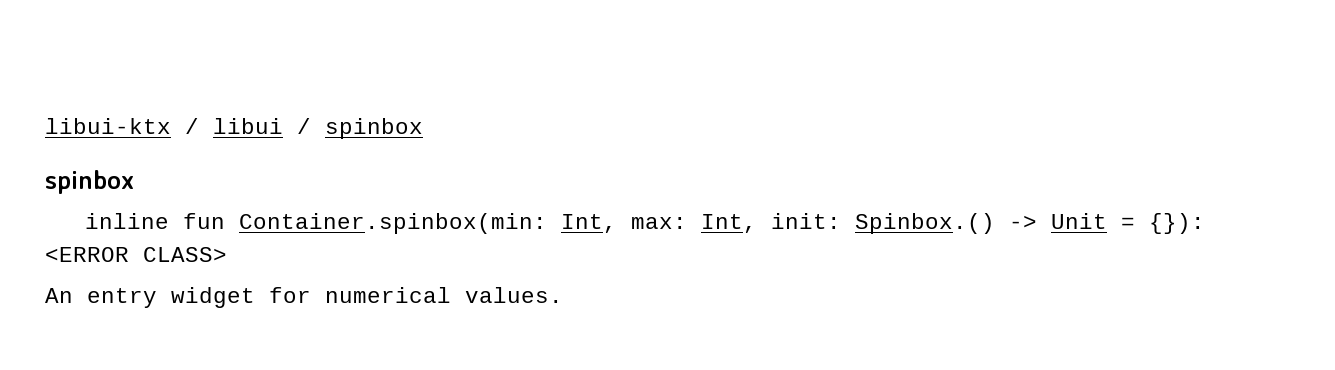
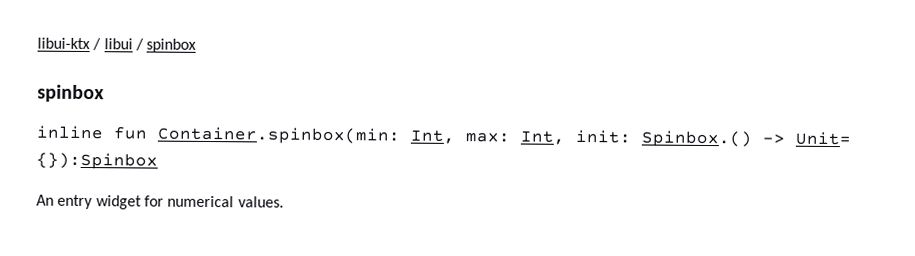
[1051,213,1206,234] [45,247,227,262] Unit = {}): <ERROR CLASS> -> [795,131,851,146] [36,152,158,170] Unit= {}):Spinbox

